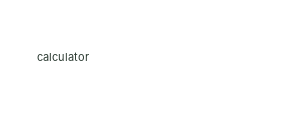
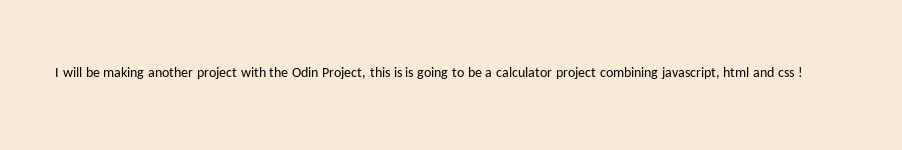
[37,52,89,61] calculator -> [55,67,803,79] I will be making another project with the Odin Project, this is is going to be a calculator project combining javascript, html and css !

